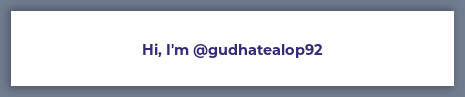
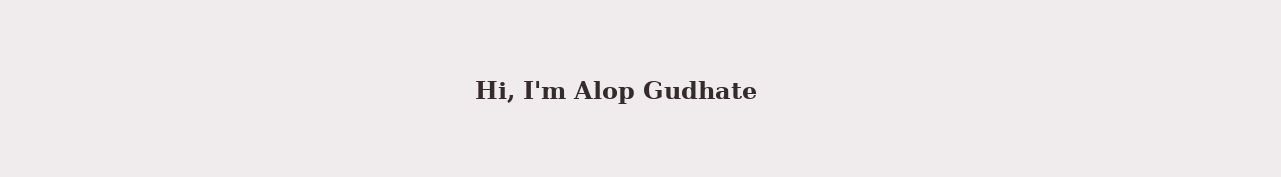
[193,44,323,58] @gudhatealop92 -> [573,81,757,104] Alop Gudhate

